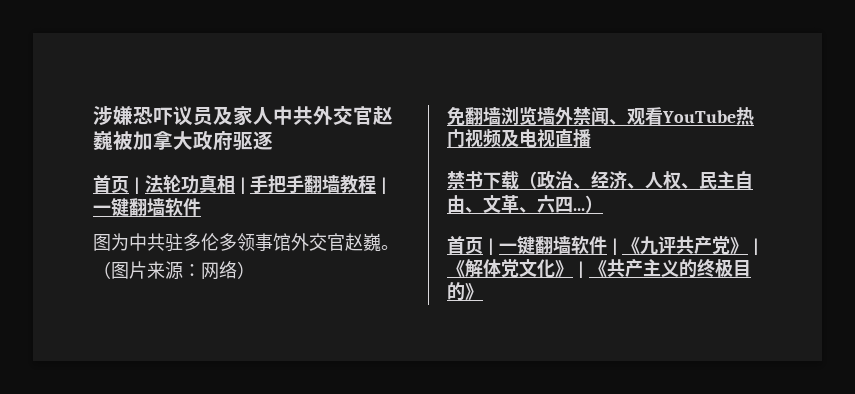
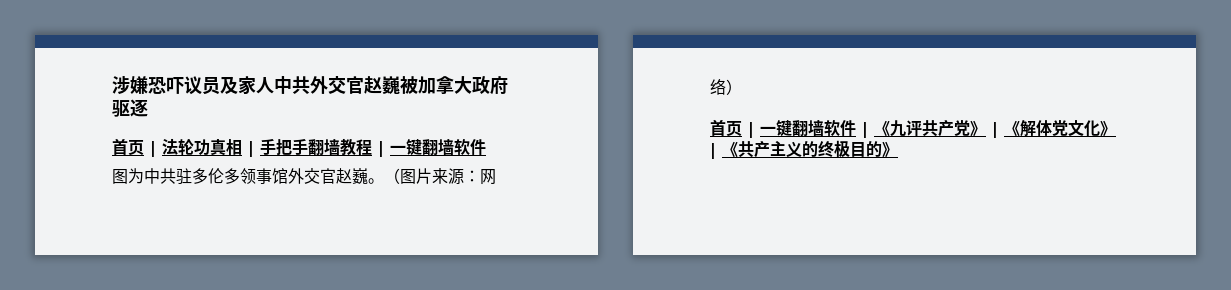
[447,106,754,126] [447,129,591,148] [447,171,753,190] [447,194,603,213] // 免翻墙浏览墙外禁闻、观看YouTube热门视频及电视直播 // 禁书下载（政治、经济、人权、民主自由、文革、六四...） -> (742, 87) none

